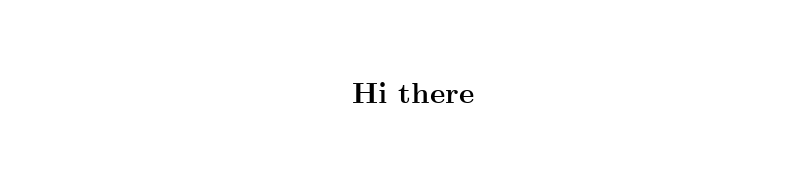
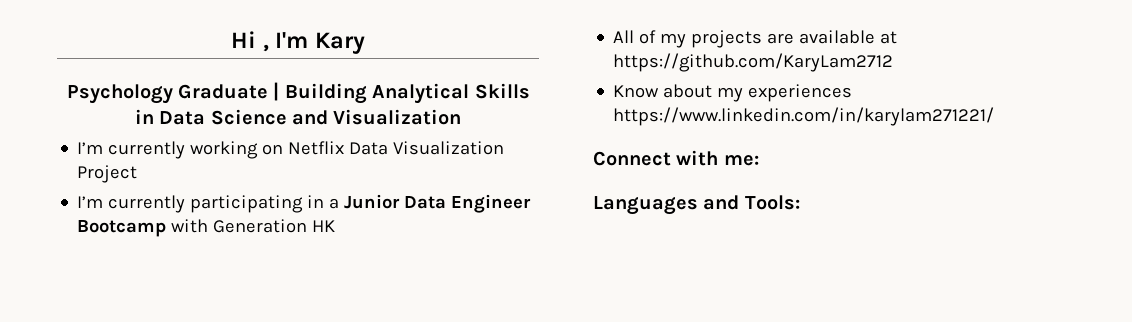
[397,83,474,103] there -> [262,32,365,54] [66,82,530,104] [134,109,462,125] [77,141,505,159] [77,165,138,183] [77,194,532,213] [77,219,336,237] [613,30,898,48] [613,53,894,72] [613,84,853,102] [613,107,995,126] [593,150,759,166] [593,195,800,215] , I'm Kary // Psychology Graduate | Building Analytical Skills in Data Science and Visualization // I’m currently working on Netflix Data Visualization Project // I’m currently participating in a Junior Data Engineer Bootcamp with Generation HK // All of my projects are available at https://github.com/KaryLam2712 // Know about my experiences https://www.linkedin.com/in/karylam271221/ // Connect with me: // Languages and Tools:

